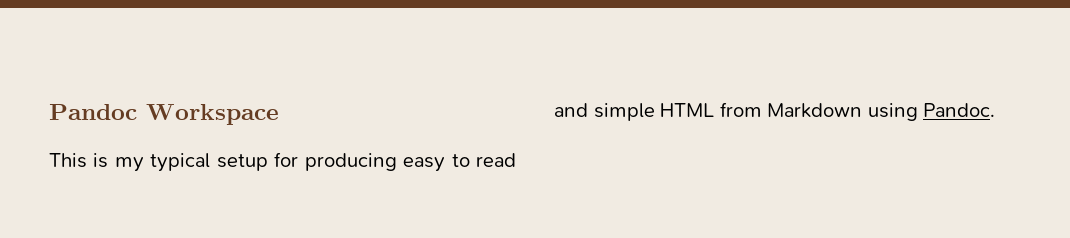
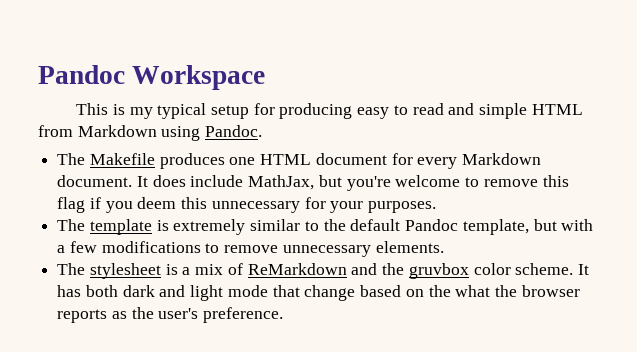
(996, 110) none -> [57,153,542,169] [57,175,569,191] [57,197,437,213] [57,219,594,235] [57,241,444,257] [57,263,589,279] [57,285,580,301] [57,307,284,323] // The Makefile produces one HTML document for every Markdown document. It does include MathJax, but you're welcome to remove this flag if you deem this unnecessary for your purposes. // The template is extremely similar to the default Pandoc template, but with a few modifications to remove unnecessary elements. // The stylesheet is a mix of ReMarkdown and the gruvbox color scheme. It has both dark and light mode that change based on the what the browser reports as the user's preference.

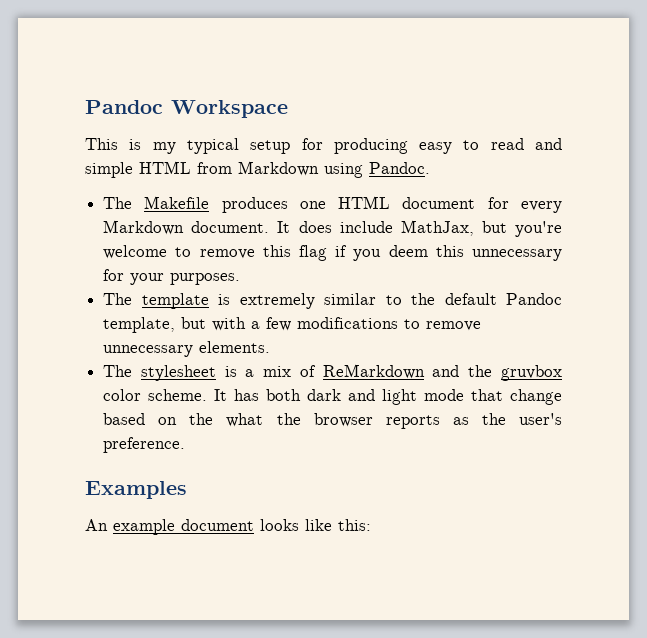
(284, 315) none -> [85,481,187,499] [85,519,371,535] // Examples // An example document looks like this:

